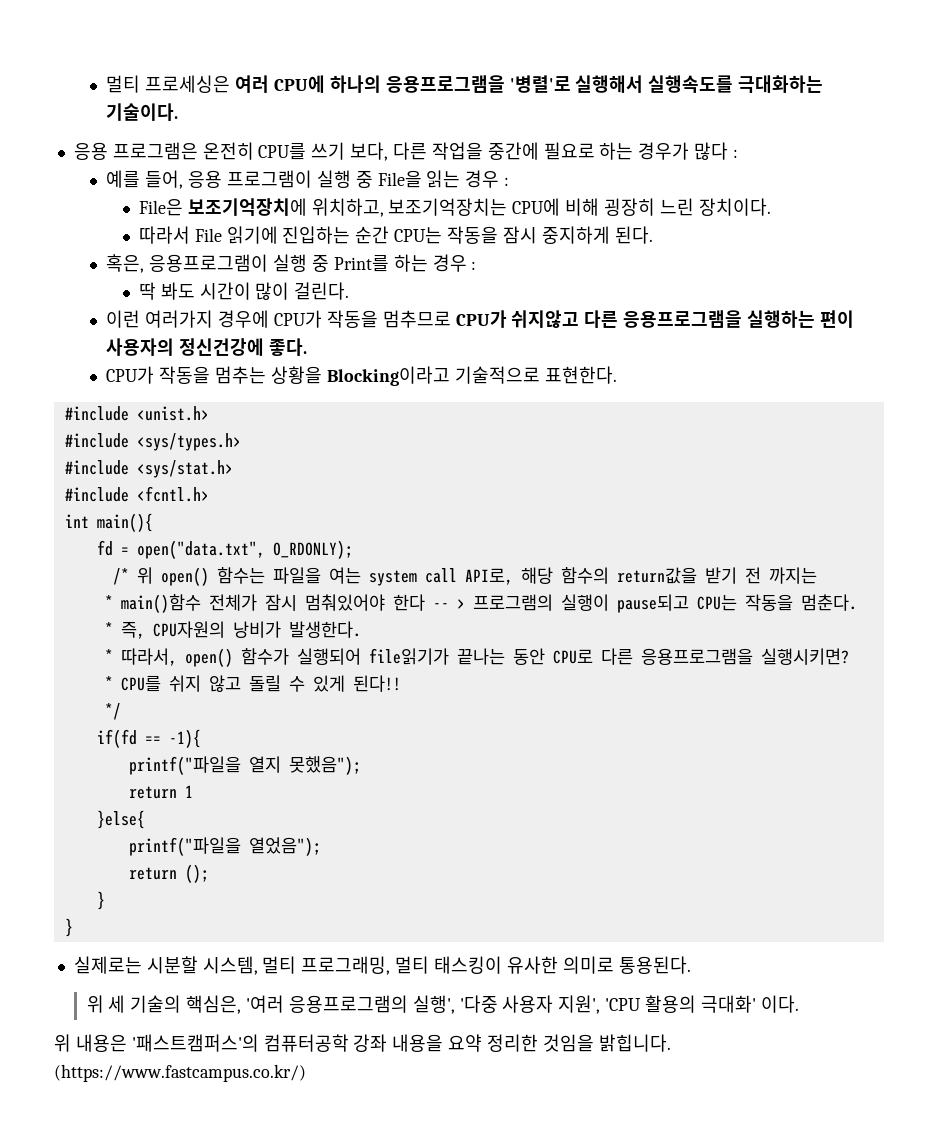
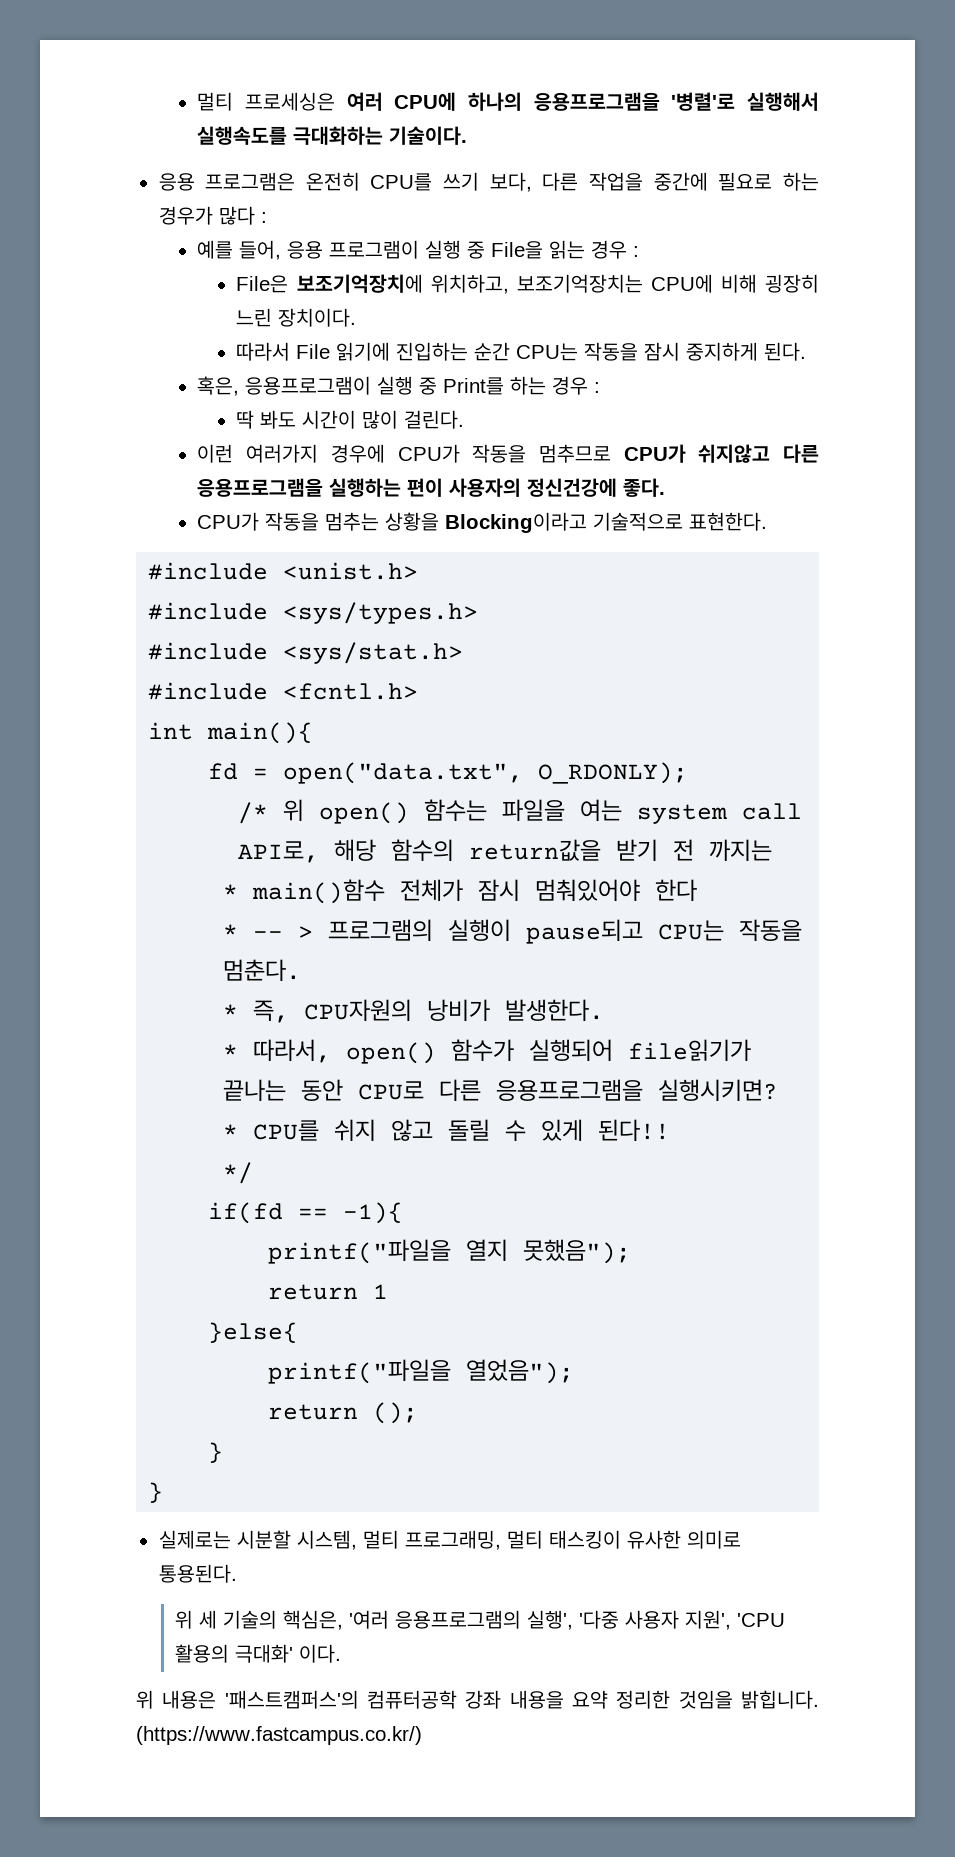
(425, 602) none -> [223,924,239,939] // *

